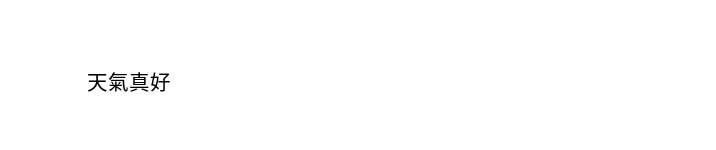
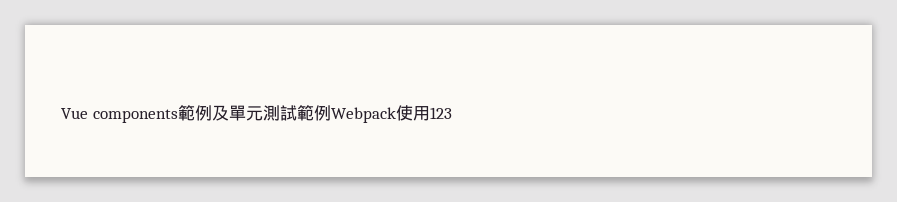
[87,72,171,92] 天氣真好 -> [61,105,452,123] Vue components範例及單元測試範例Webpack使用123

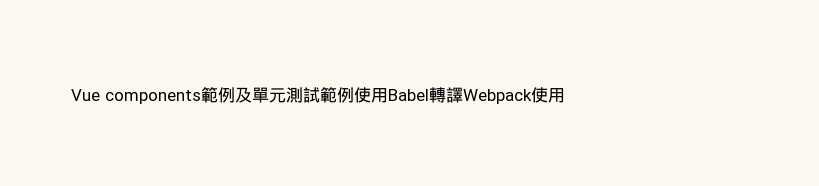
(331, 113) none -> [353,87,463,103] 使用Babel轉譯
[429,107,452,119] 123 -> (565, 95) none

